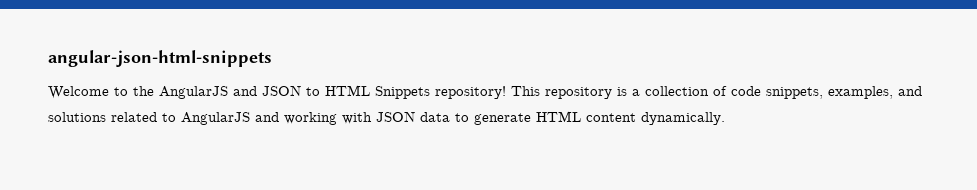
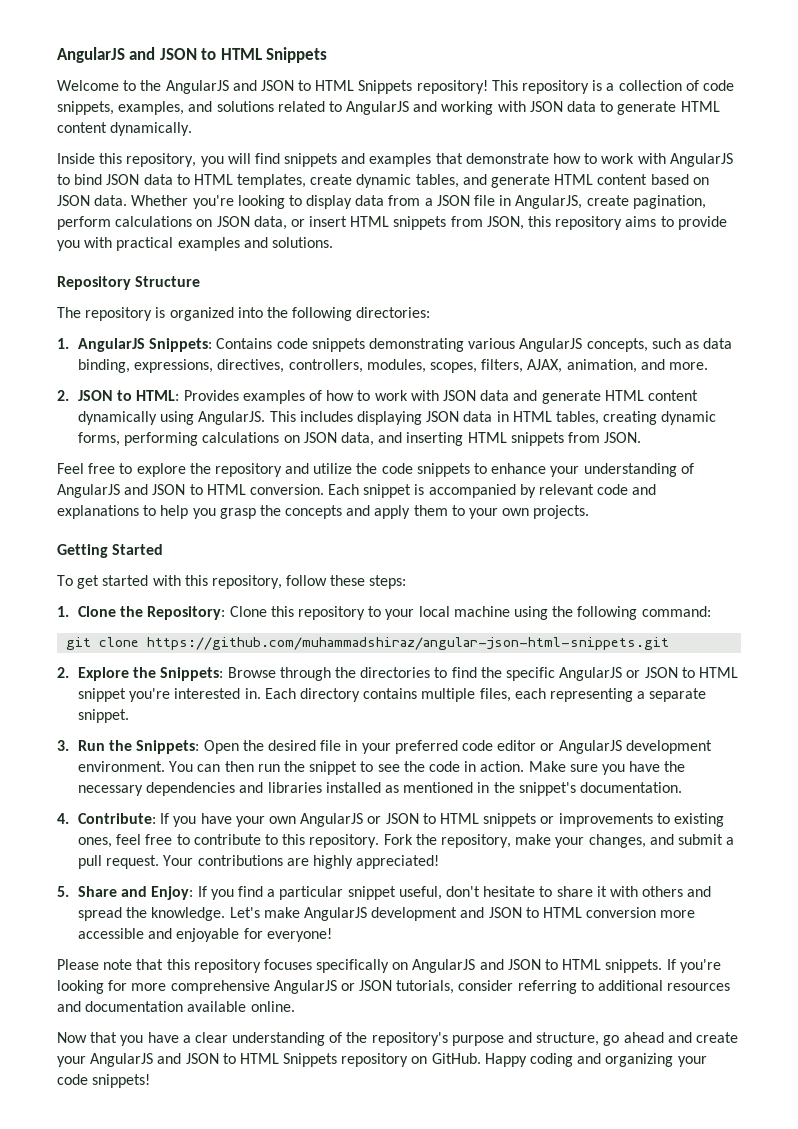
[48,50,272,67] angular-json-html-snippets -> [57,47,328,63] AngularJS and JSON to HTML Snippets
(725, 118) none -> [57,153,733,167] [57,174,709,188] [57,195,706,209] [57,216,727,230] [57,237,333,251] [57,276,201,290] [57,307,431,321] [57,338,733,352] [78,359,708,373] [57,390,698,404] [78,411,717,425] [78,432,642,446] [57,463,694,477] [57,484,657,498] [57,505,590,519] [57,544,164,558] [57,575,407,589] [57,606,711,620] [66,637,670,650] [57,667,738,681] [78,688,707,702] [78,709,130,723] [57,740,712,754] [78,761,686,775] [78,782,682,796] [57,813,724,827] [78,834,735,848] [78,855,440,869] [57,886,712,900] [78,907,696,921] [78,928,332,942] [57,959,721,973] [57,980,731,994] [57,1001,295,1012] [57,1032,738,1046] [57,1053,707,1067] [57,1074,151,1088] // Inside this repository, you will find snippets and examples that demonstrate how to work with AngularJS to bind JSON data to HTML templates, create dynamic tables, and generate HTML content based on JSON data. Whether you're looking to display data from a JSON file in AngularJS, create pagination, perform calculations on JSON data, or insert HTML snippets from JSON, this repository aims to provide you with practical examples and solutions. // Repository Structure // The repository is organized into the following directories: // 1. AngularJS Snippets: Contains code snippets demonstrating various AngularJS concepts, such as data binding, expressions, directives, controllers, modules, scopes, filters, AJAX, animation, and more. // 2. JSON to HTML: Provides examples of how to work with JSON data and generate HTML content dynamically using AngularJS. This includes displaying JSON data in HTML tables, creating dynamic forms, performing calculations on JSON data, and inserting HTML snippets from JSON. // Feel free to explore the repository and utilize the code snippets to enhance your understanding of AngularJS and JSON to HTML conversion. Each snippet is accompanied by relevant code and explanations to help you grasp the concepts and apply them to your own projects. // Getting Started // To get started with this repository, follow these steps: // 1. Clone the Repository: Clone this repository to your local machine using the following command: // git clone https://github.com/muhammadshiraz/angular-json-html-snippets.git // 2. Explore the Snippets: Browse through the directories to find the specific AngularJS or JSON to HTML snippet you're interested in. Each directory contains multiple files, each representing a separate snippet. // 3. Run the Snippets: Open the desired file in your preferred code editor or AngularJS development environment. You can then run the snippet to see the code in action. Make sure you have the necessary dependencies and libraries installed as mentioned in the snippet's documentation. // 4. Contribute: If you have your own AngularJS or JSON to HTML snippets or improvements to existing ones, feel free to contribute to this repository. Fork the repository, make your changes, and submit a pull request. Your contributions are highly appreciated! // 5. Share and Enjoy: If you find a particular snippet useful, don't hesitate to share it with others and spread the knowledge. Let's make AngularJS development and JSON to HTML conversion more accessible and enjoyable for everyone! // Please note that this repository focuses specifically on AngularJS and JSON to HTML snippets. If you're looking for more comprehensive AngularJS or JSON tutorials, consider referring to additional resources and documentation available online. // Now that you have a clear understanding of the repository's purpose and structure, go ahead and create your AngularJS and JSON to HTML Snippets repository on GitHub. Happy coding and organizing your code snippets!

